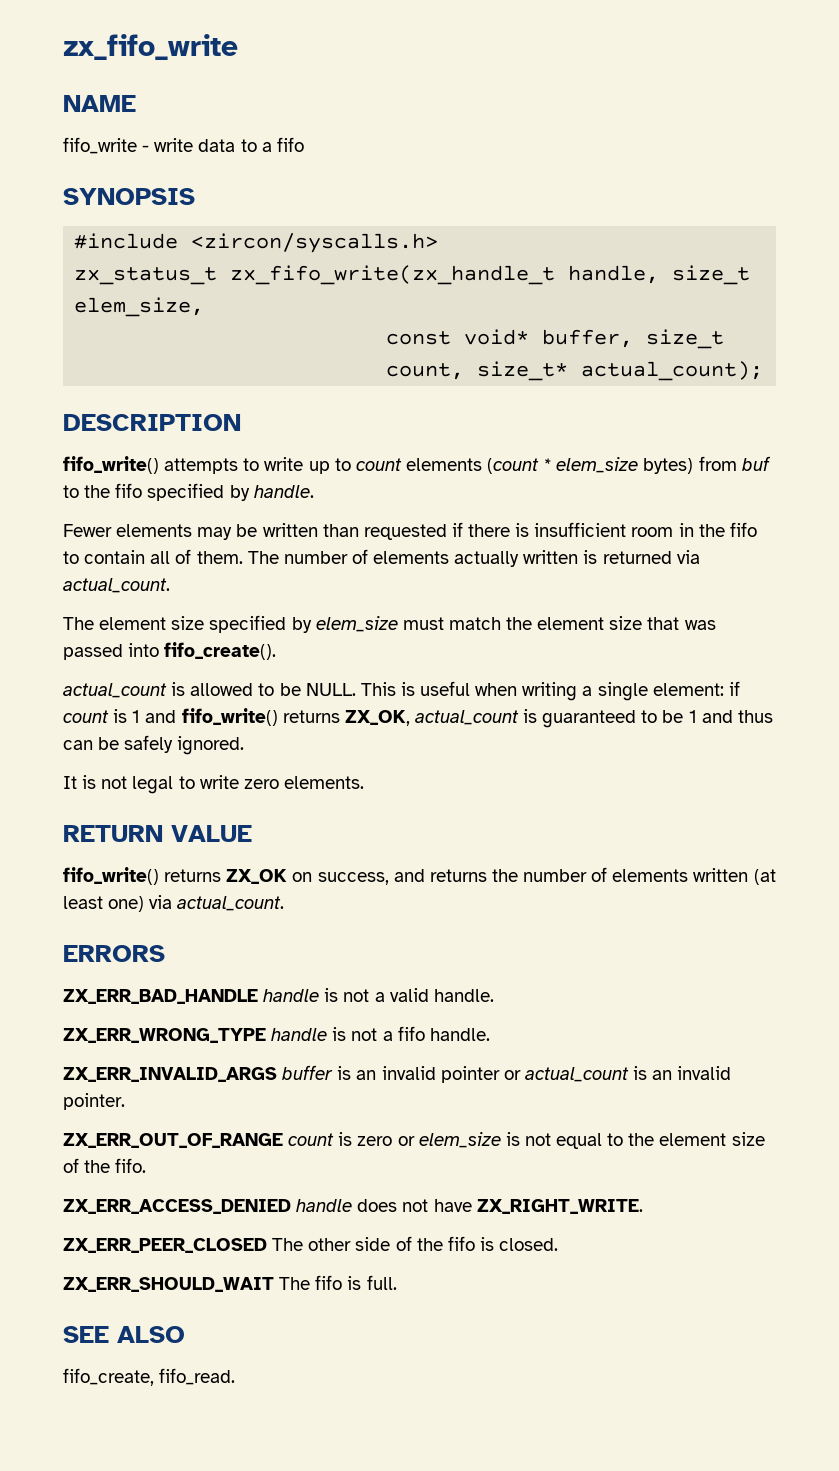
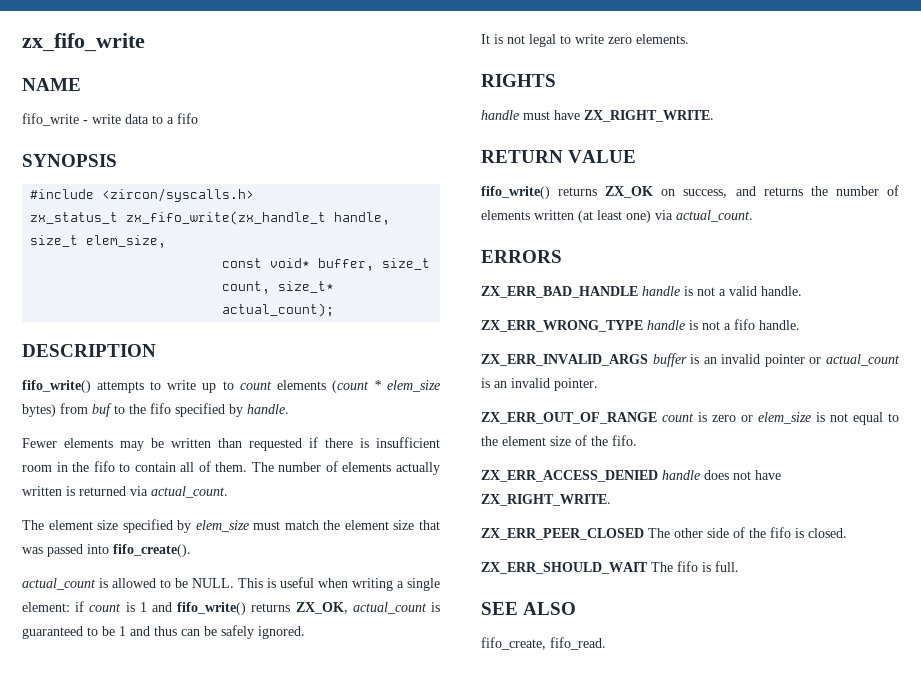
(364, 782) none -> [481,74,556,87] [481,110,714,122] // RIGHTS // handle must have ZX_RIGHT_WRITE.

